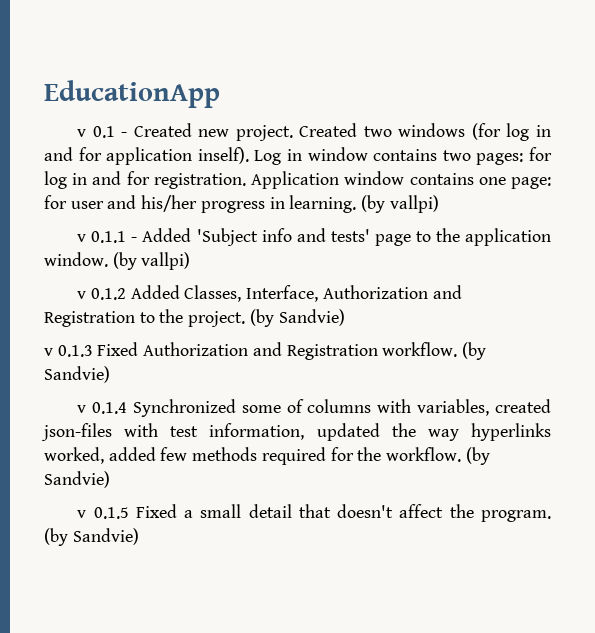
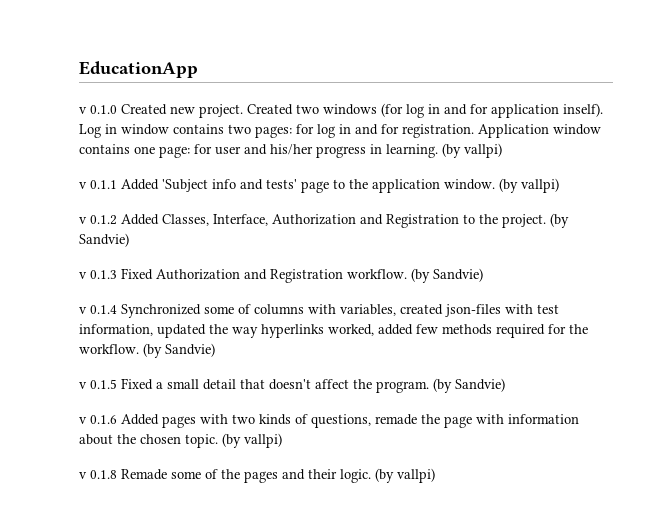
[92,126,128,138] 0.1 - -> [90,105,117,114] 0.1.0
[131,237,138,242] - -> (117, 184) none
(139, 536) none -> [79,414,579,428] [79,433,282,448] [79,468,435,483] // v 0.1.6 Added pages with two kinds of questions, remade the page with information about the chosen topic. (by vallpi) // v 0.1.8 Remade some of the pages and their logic. (by vallpi)

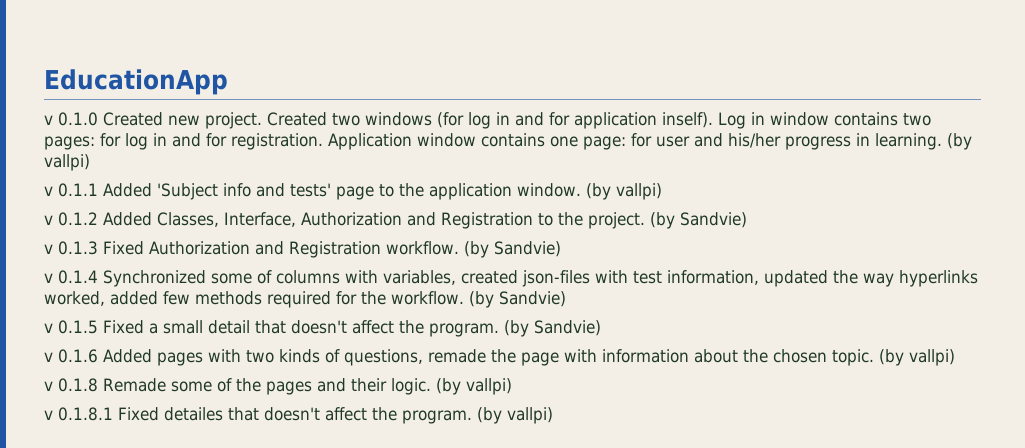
(435, 475) none -> [44,407,553,424] // v 0.1.8.1 Fixed detailes that doesn't affect the program. (by vallpi)

